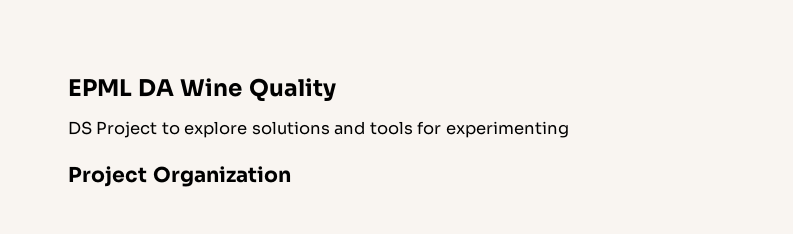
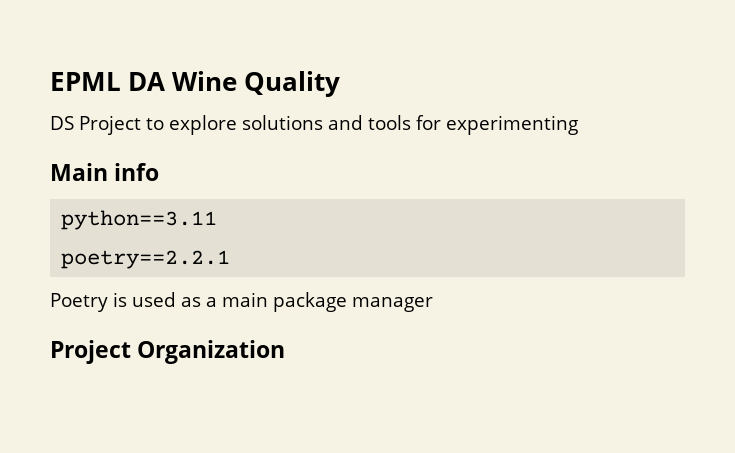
(569, 129) none -> [50,163,160,181] [61,210,218,230] [61,250,231,269] [50,292,433,312] // Main info // python==3.11 // poetry==2.2.1 // Poetry is used as a main package manager

